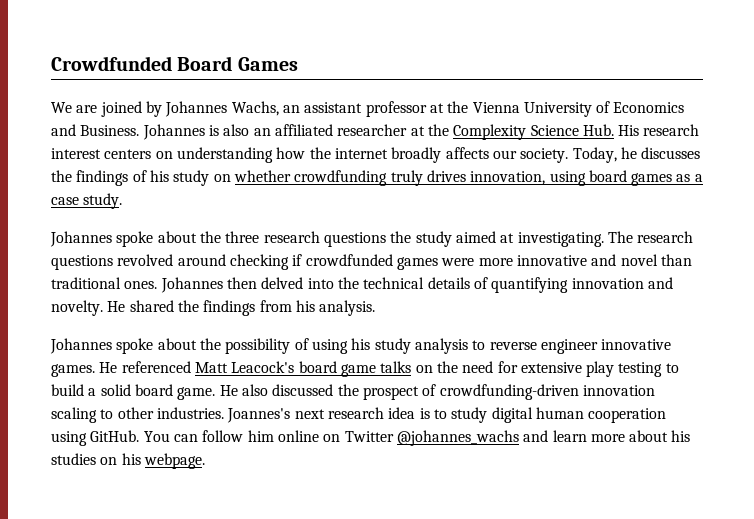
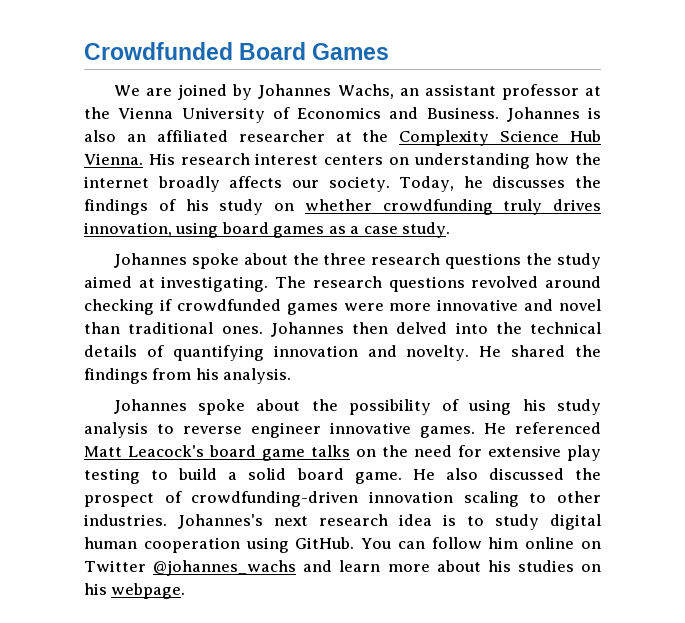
[582,124,614,136] Hub. -> [570,130,601,142] [84,153,143,165] Hub Vienna.
[227,408,291,423] Joannes's -> [178,514,263,529] Johannes's

